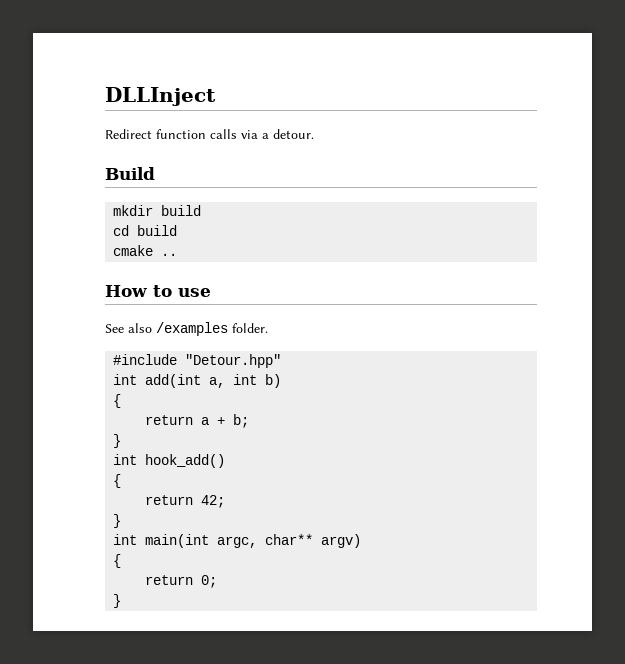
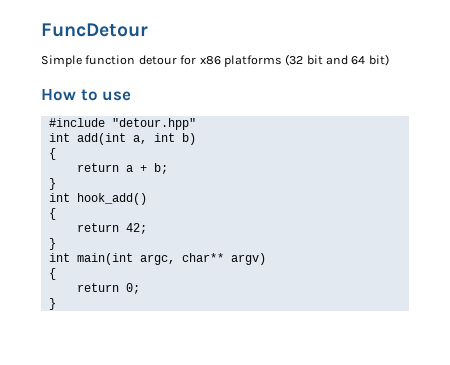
[105,87,216,106] [105,129,314,139] [105,167,155,180] [113,205,202,216] [113,225,178,236] [113,245,178,256] DLLInject // Redirect function calls via a detour. // Build // mkdir build // cd build // cmake .. -> [41,23,148,37] [41,54,389,67] FuncDetour // Simple function detour for x86 platforms (32 bit and 64 bit)
[105,322,268,336] // See also /examples folder. -> (132, 96) none
[185,354,282,368] "Detour.hpp" -> [111,118,196,130] "detour.hpp"

